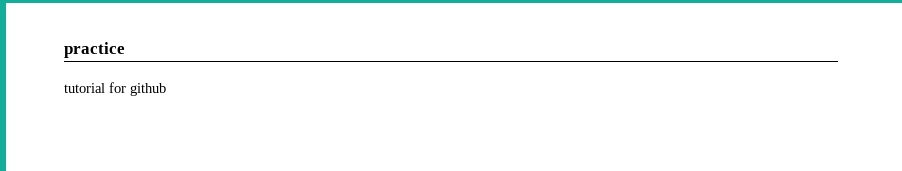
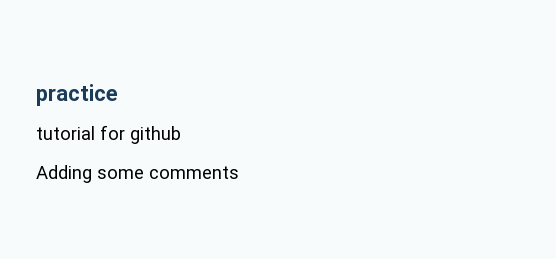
(166, 89) none -> [36,165,239,183] // Adding some comments

